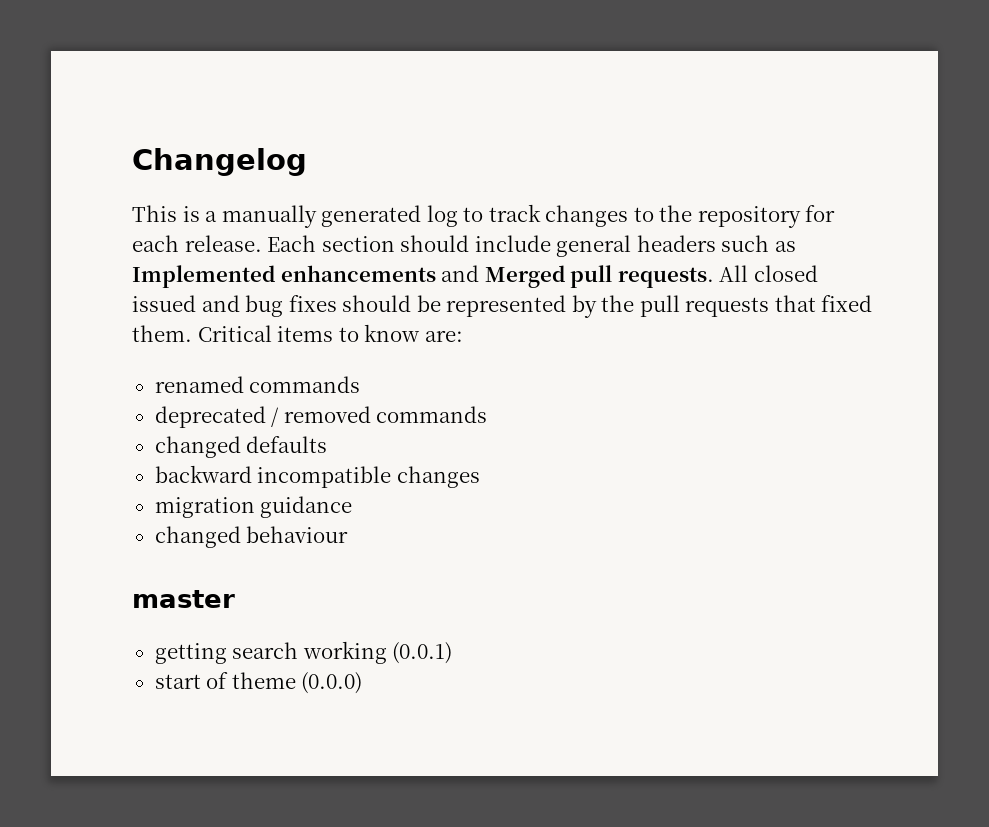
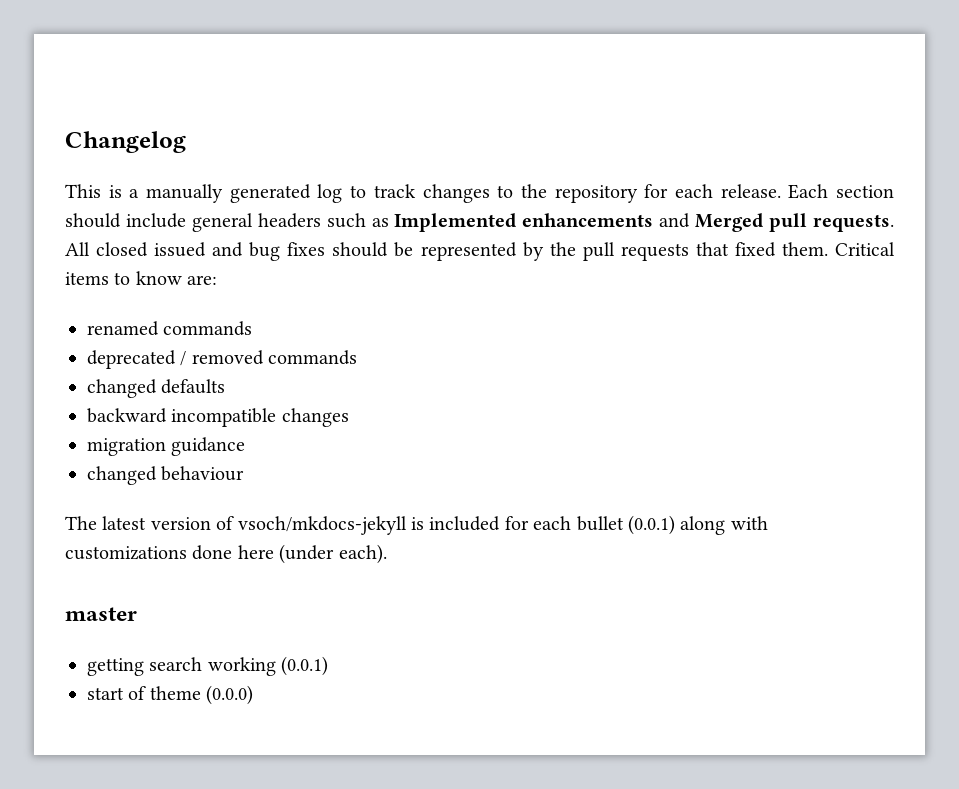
(349, 534) none -> [65,515,768,535] [65,544,387,564] // The latest version of vsoch/mkdocs-jekyll is included for each bullet (0.0.1) along with customizations done here (under each).

